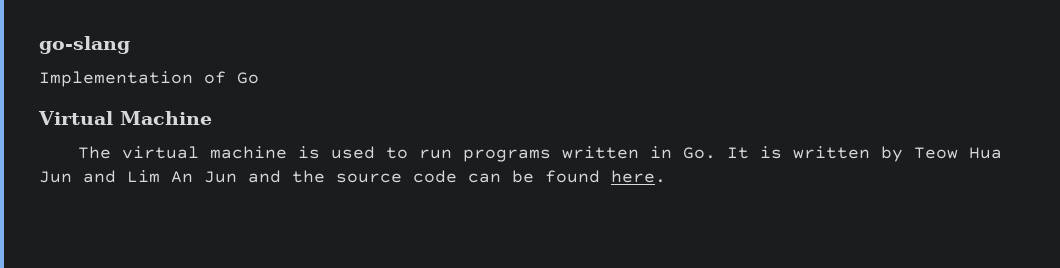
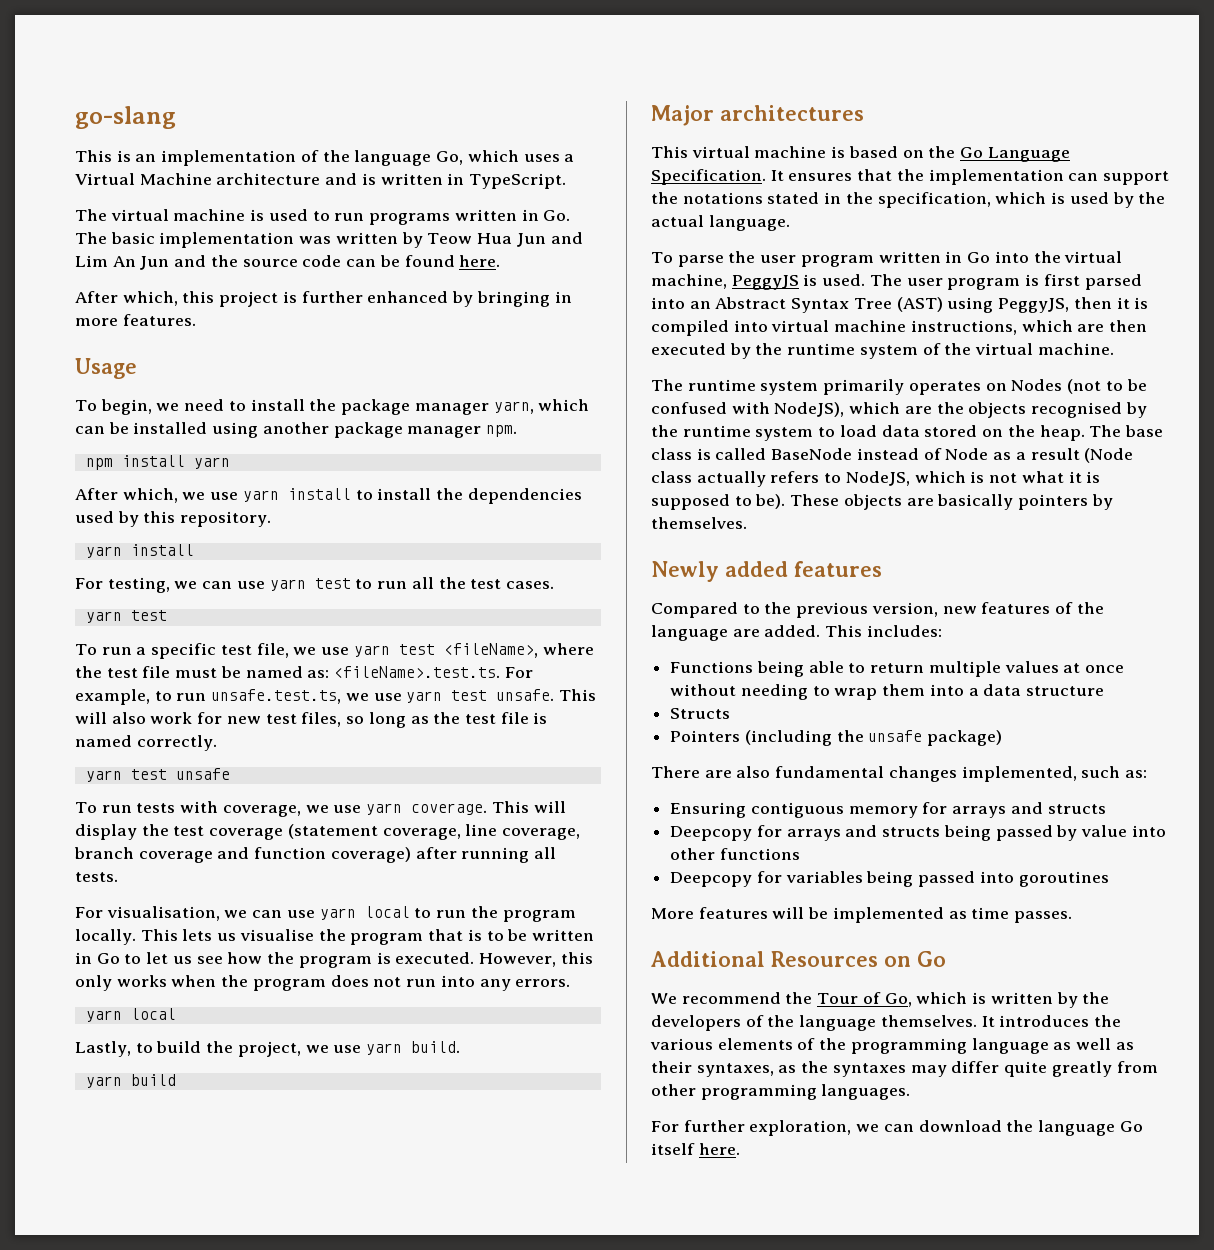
[39,71,259,87] [38,111,212,125] Implementation of Go // Virtual Machine -> [75,150,575,166] [75,173,567,189] This is an implementation of the language Go, which uses a Virtual Machine architecture and is written in TypeScript.
[727,146,783,159] It is -> [75,232,332,248] The basic implementation was
(666, 176) none -> [75,291,572,307] [75,314,196,326] [75,358,137,379] [75,399,590,415] [75,422,518,438] [85,455,230,470] [75,488,582,504] [75,511,272,527] [85,544,194,558] [75,577,554,593] [85,610,167,623] [75,643,594,659] [75,666,533,678] [75,689,597,705] [75,712,548,728] [75,735,217,751] [85,768,230,782] [75,801,566,817] [75,824,581,840] [74,847,557,863] [75,872,118,882] [75,906,576,922] [75,929,594,945] [75,952,593,968] [75,975,571,991] [85,1008,176,1022] [75,1041,461,1057] [85,1074,176,1088] [651,105,864,126] [651,146,1070,162] [651,169,1170,185] [651,192,1166,208] [651,215,790,231] [651,251,1123,267] [651,274,1142,290] [651,297,1149,313] [651,320,1148,336] [651,343,1114,359] [651,379,1147,395] [651,402,1147,418] [651,425,1163,441] [651,448,1134,463] [651,471,1101,487] [651,494,1113,510] [651,517,747,529] [651,561,882,582] [651,602,1104,618] [651,625,942,641] [670,661,1125,677] [670,684,1105,700] [670,708,731,719] [670,730,1003,746] [651,766,1148,782] [670,802,1106,818] [670,825,1166,841] [670,848,800,860] [670,871,1109,887] [651,907,1073,923] [651,951,946,967] [651,992,1110,1008] [651,1015,1122,1031] [650,1038,1134,1054] [651,1061,1158,1077] [651,1084,911,1100] [651,1120,1143,1136] [651,1143,740,1155] // After which, this project is further enhanced by bringing in more features. // Usage // To begin, we need to install the package manager yarn, which can be installed using another package manager npm. // npm install yarn // After which, we use yarn install to install the dependencies used by this repository. // yarn install // For testing, we can use yarn test to run all the test cases. // yarn test // To run a specific test file, we use yarn test <fileName>, where the test file must be named as: <fileName>.test.ts. For example, to run unsafe.test.ts, we use yarn test unsafe. This will also work for new test files, so long as the test file is named correctly. // yarn test unsafe // To run tests with coverage, we use yarn coverage. This will display the test coverage (statement coverage, line coverage, branch coverage and function coverage) after running all tests. // For visualisation, we can use yarn local to run the program locally. This lets us visualise the program that is to be written in Go to let us see how the program is executed. However, this only works when the program does not run into any errors. // yarn local // Lastly, to build the project, we use yarn build. // yarn build // Major architectures // This virtual machine is based on the Go Language Specification. It ensures that the implementation can support the notations stated in the specification, which is used by the actual language. // To parse the user program written in Go into the virtual machine, PeggyJS is used. The user program is first parsed into an Abstract Syntax Tree (AST) using PeggyJS, then it is compiled into virtual machine instructions, which are then executed by the runtime system of the virtual machine. // The runtime system primarily operates on Nodes (not to be confused with NodeJS), which are the objects recognised by the runtime system to load data stored on the heap. The base class is called BaseNode instead of Node as a result (Node class actually refers to NodeJS, which is not what it is supposed to be). These objects are basically pointers by themselves. // Newly added features // Compared to the previous version, new features of the language are added. This includes: // Functions being able to return multiple values at once without needing to wrap them into a data structure // Structs // Pointers (including the unsafe package) // There are also fundamental changes implemented, such as: // Ensuring contiguous memory for arrays and structs // Deepcopy for arrays and structs being passed by value into other functions // Deepcopy for variables being passed into goroutines // More features will be implemented as time passes. // Additional Resources on Go // We recommend the Tour of Go, which is written by the developers of the language themselves. It introduces the various elements of the programming language as well as their syntaxes, as the syntaxes may differ quite greatly from other programming languages. // For further exploration, we can download the language Go itself here.

